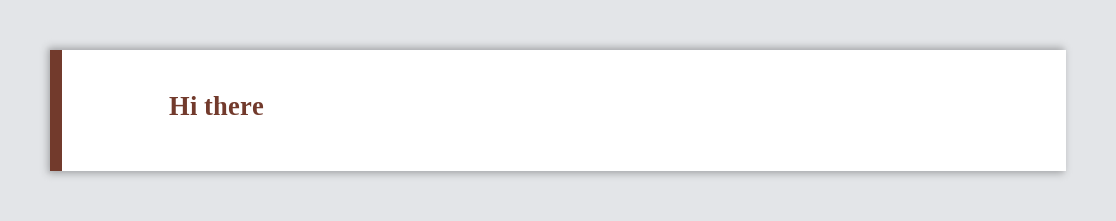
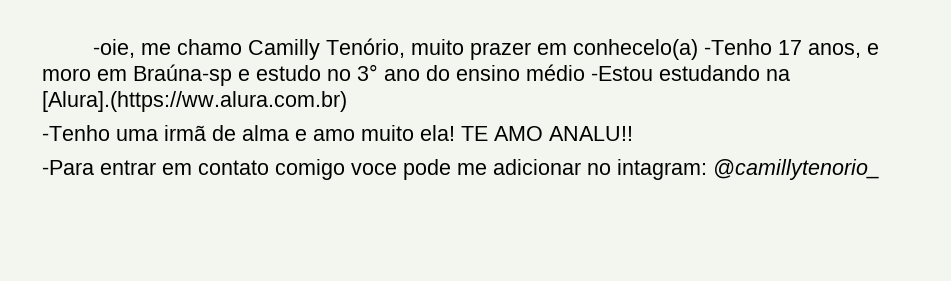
[169,96,265,115] Hi there -> [92,38,879,60] [42,64,790,86] [42,91,347,112] [42,125,633,141] [42,159,880,180] -oie, me chamo Camilly Tenório, muito prazer em conhecelo(a) -Tenho 17 anos, e moro em Braúna-sp e estudo no 3° ano do ensino médio -Estou estudando na [Alura].(https://ww.alura.com.br) // -Tenho uma irmã de alma e amo muito ela! TE AMO ANALU!! // -Para entrar em contato comigo voce pode me adicionar no intagram: @camillytenorio_

